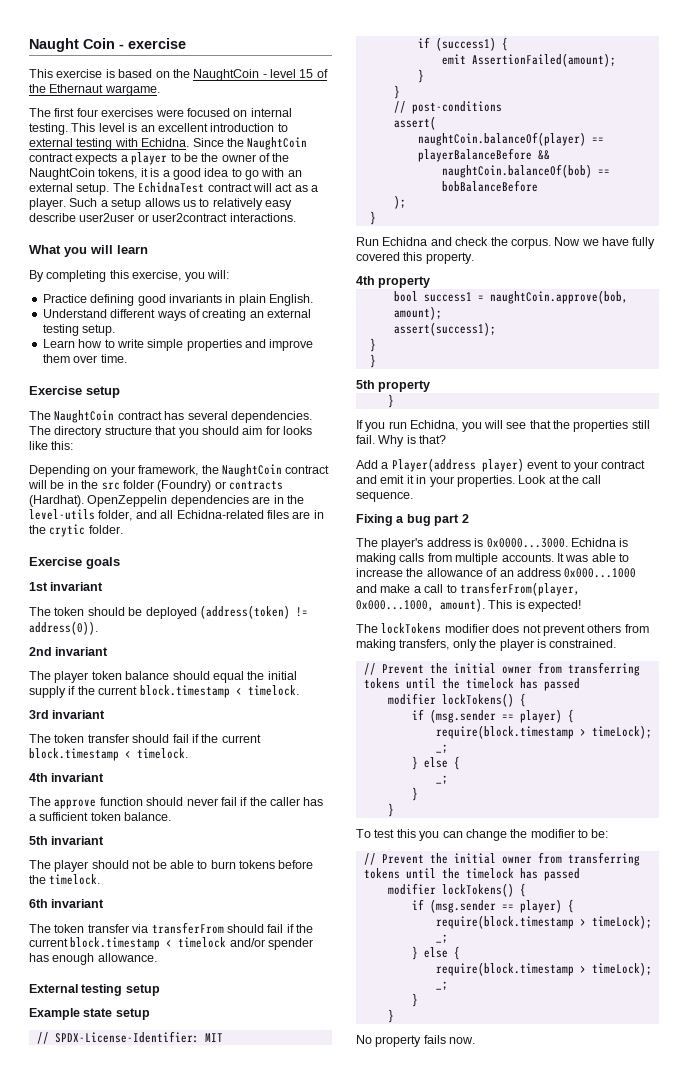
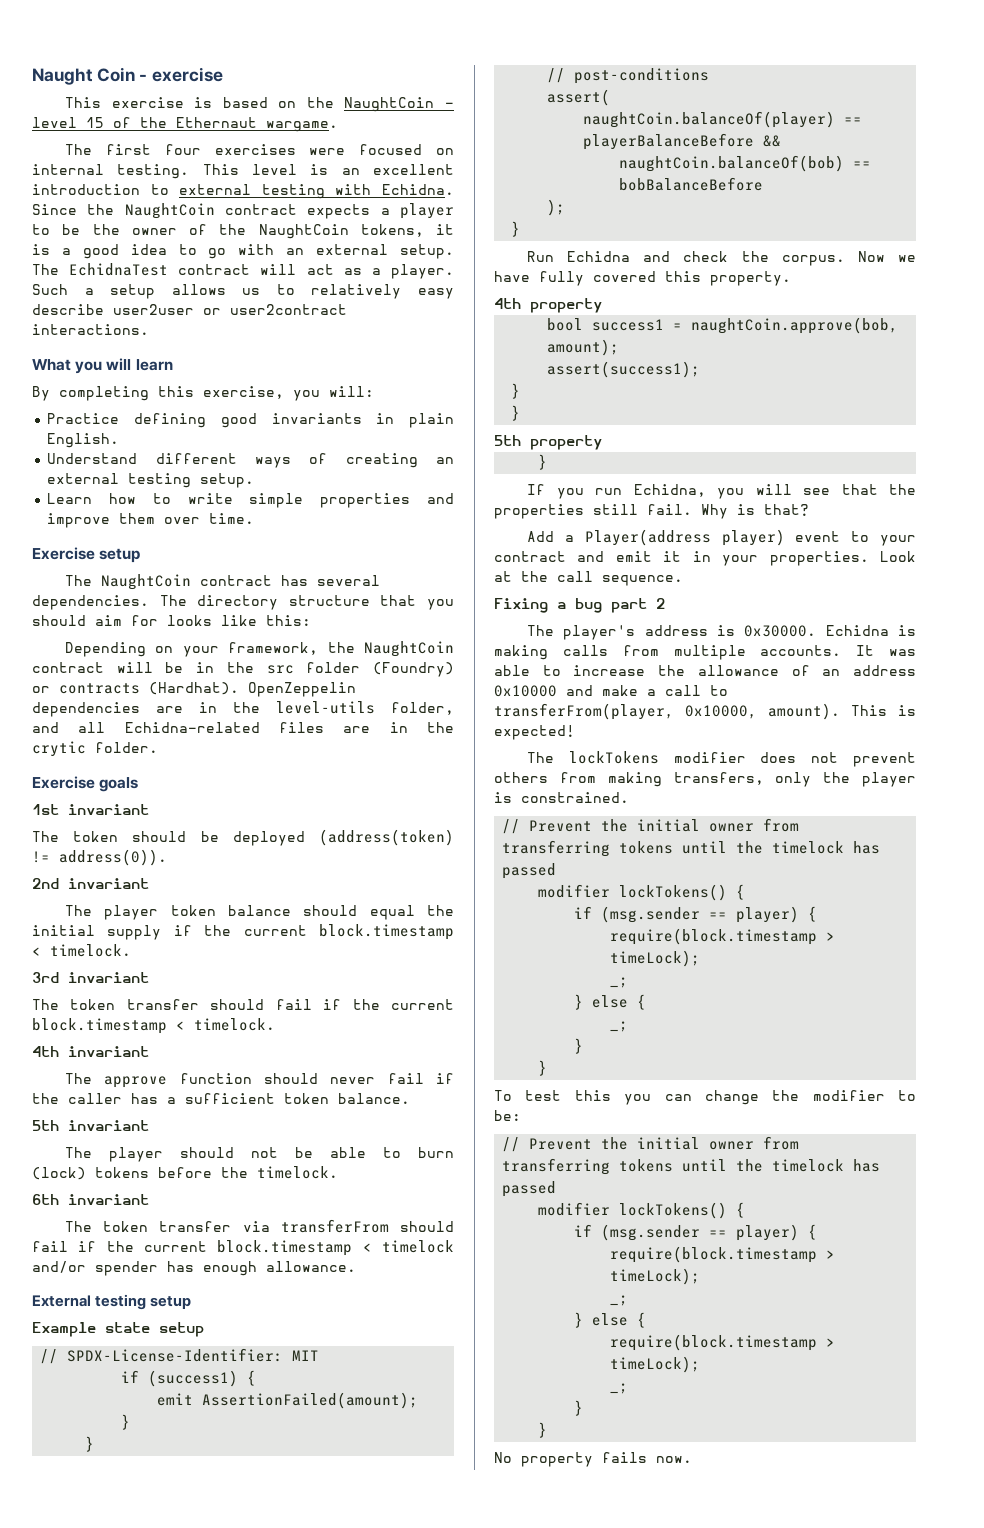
(236, 864) none -> [32,1167,86,1180] (lock)
[486,538,568,548] 0x0000...3000. -> [744,625,817,637] 0x30000.
[564,568,637,578] 0x000...1000 -> [494,685,557,697] 0x10000
[356,600,434,611] 0x000...1000, -> [685,705,757,719] 0x10000,

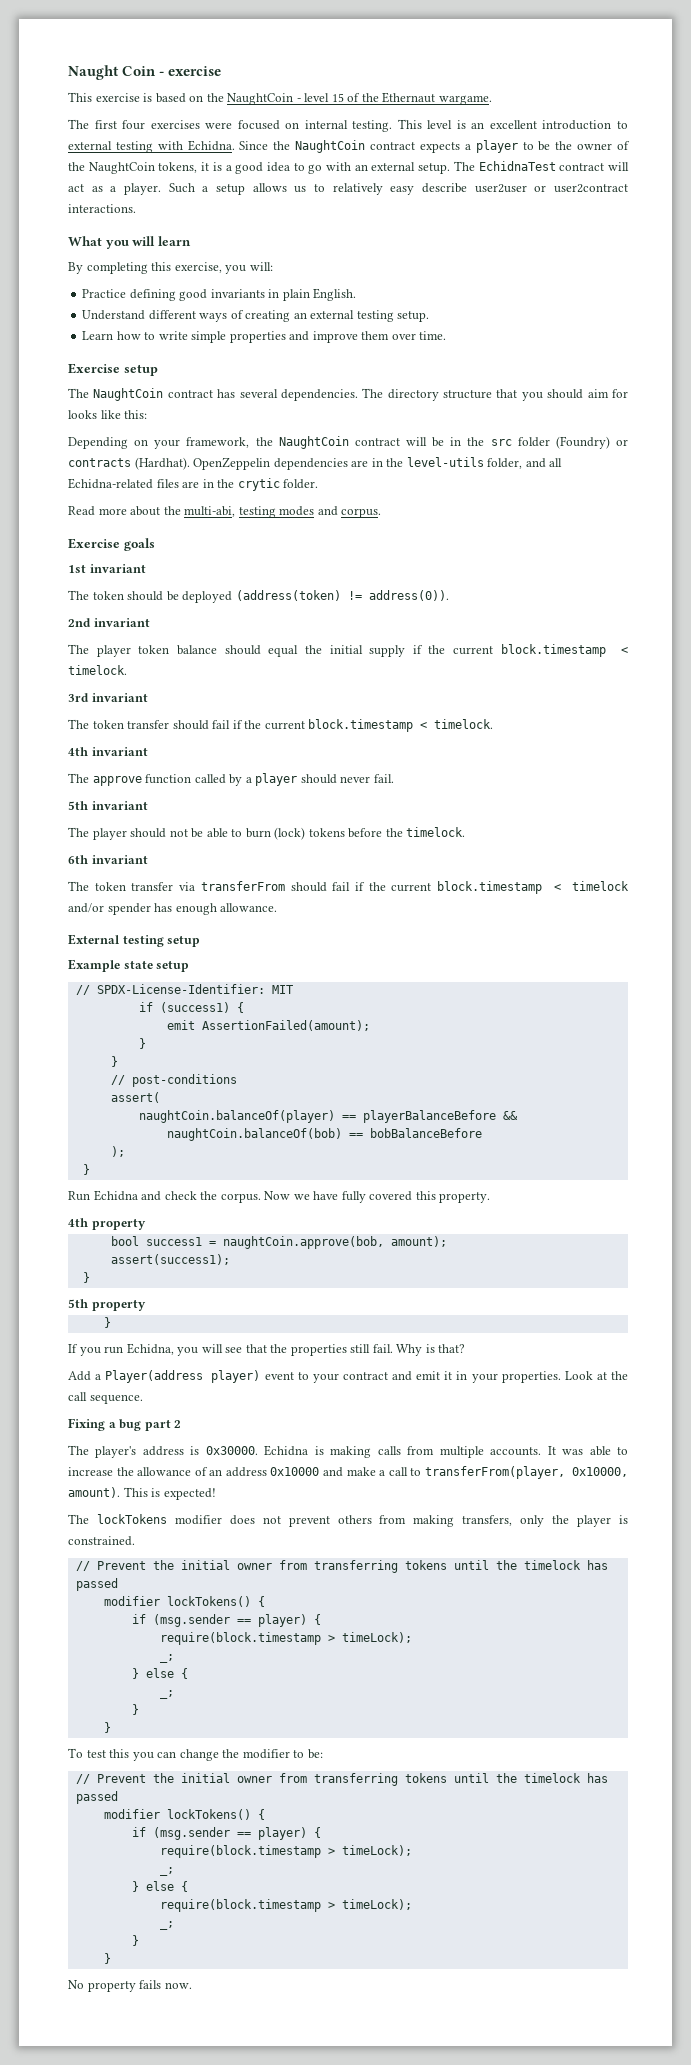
(158, 747) none -> [68,506,382,518] // Read more about the multi-abi, testing modes and corpus.
[264,1073,454,1084] [32,1093,410,1104] should never fail if the caller has a sufficient token balance. -> [194,773,394,786] called by a player should never fail.
[511,405,521,421] // } -> (90, 1277) none

